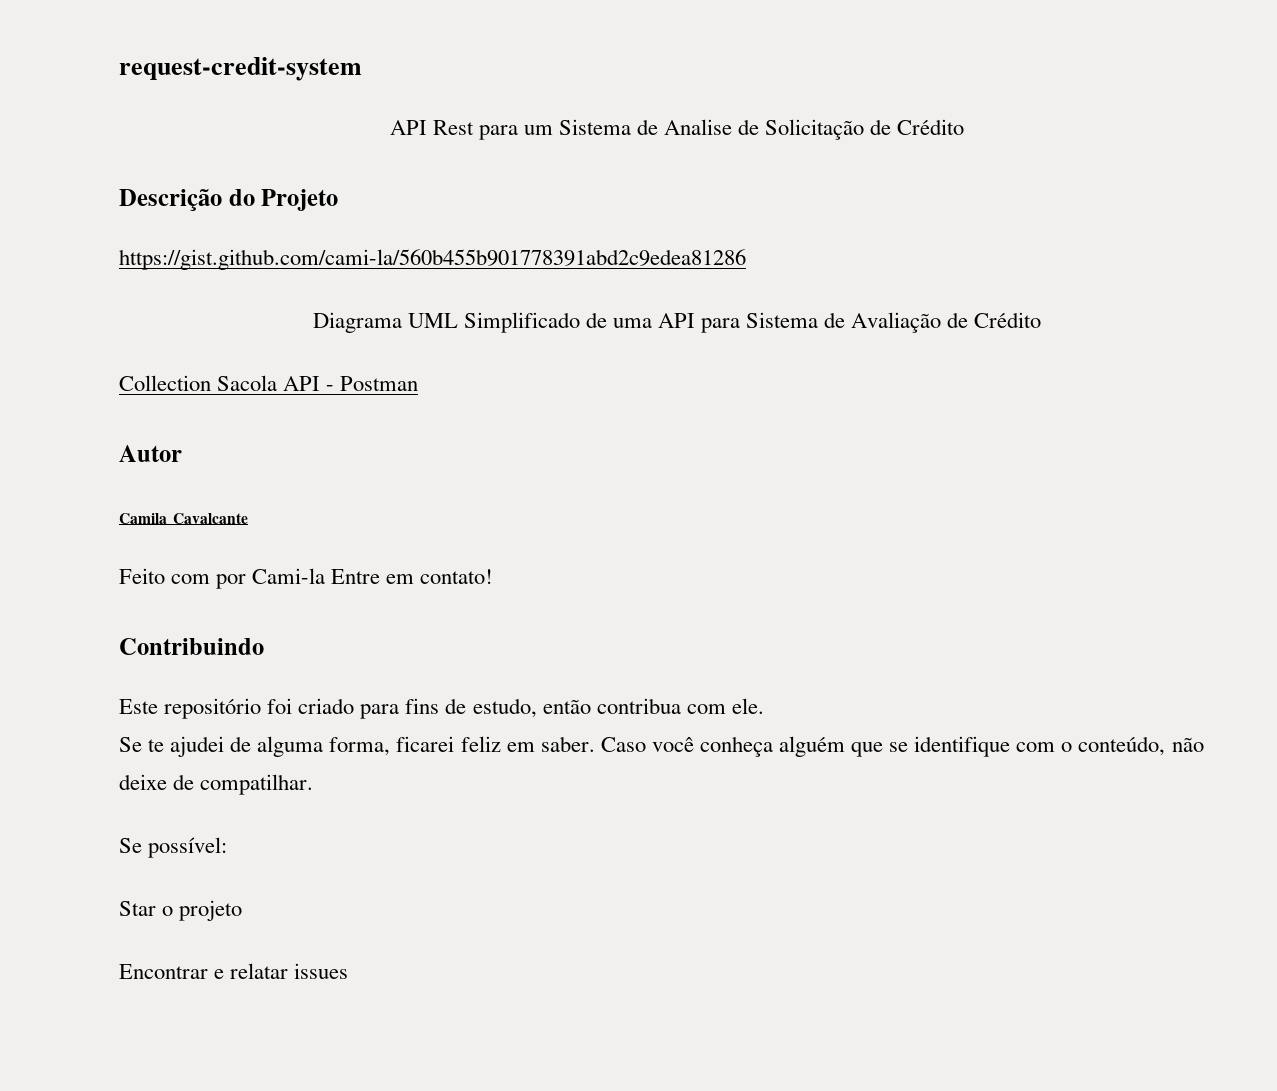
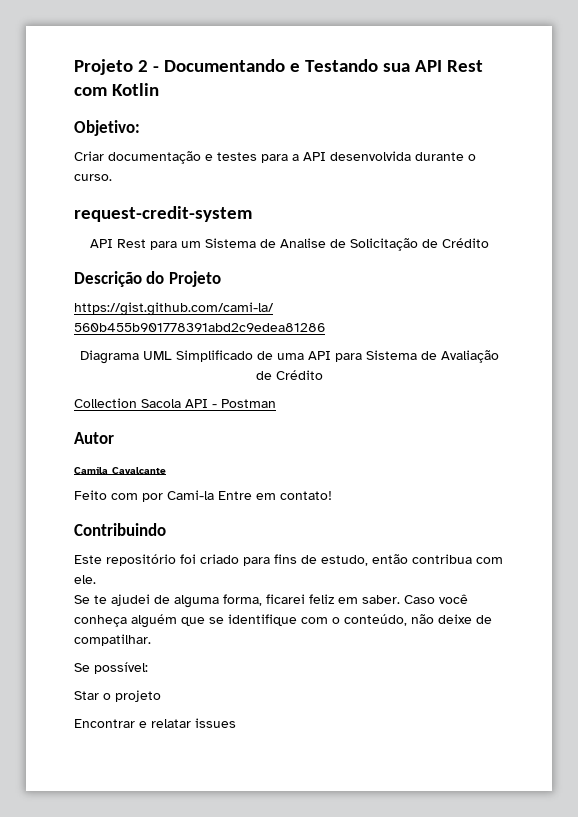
(119, 69) none -> [74,59,483,75] [74,83,159,96] [74,120,140,136] [74,151,476,164] [74,174,112,181] Projeto 2 - Documentando e Testando sua API Rest com Kotlin // Objetivo: // Criar documentação e testes para a API desenvolvida durante o curso. //

